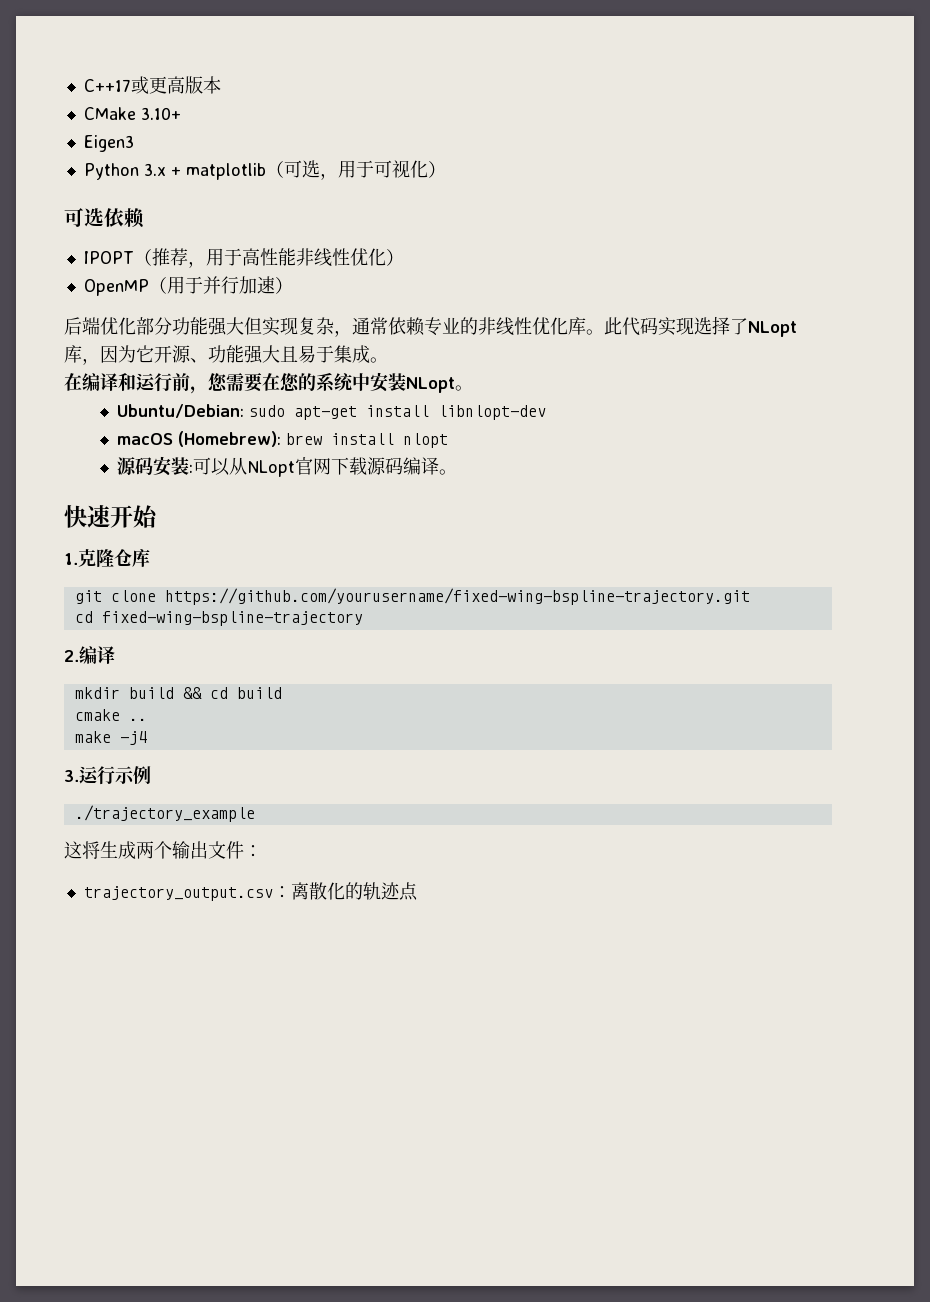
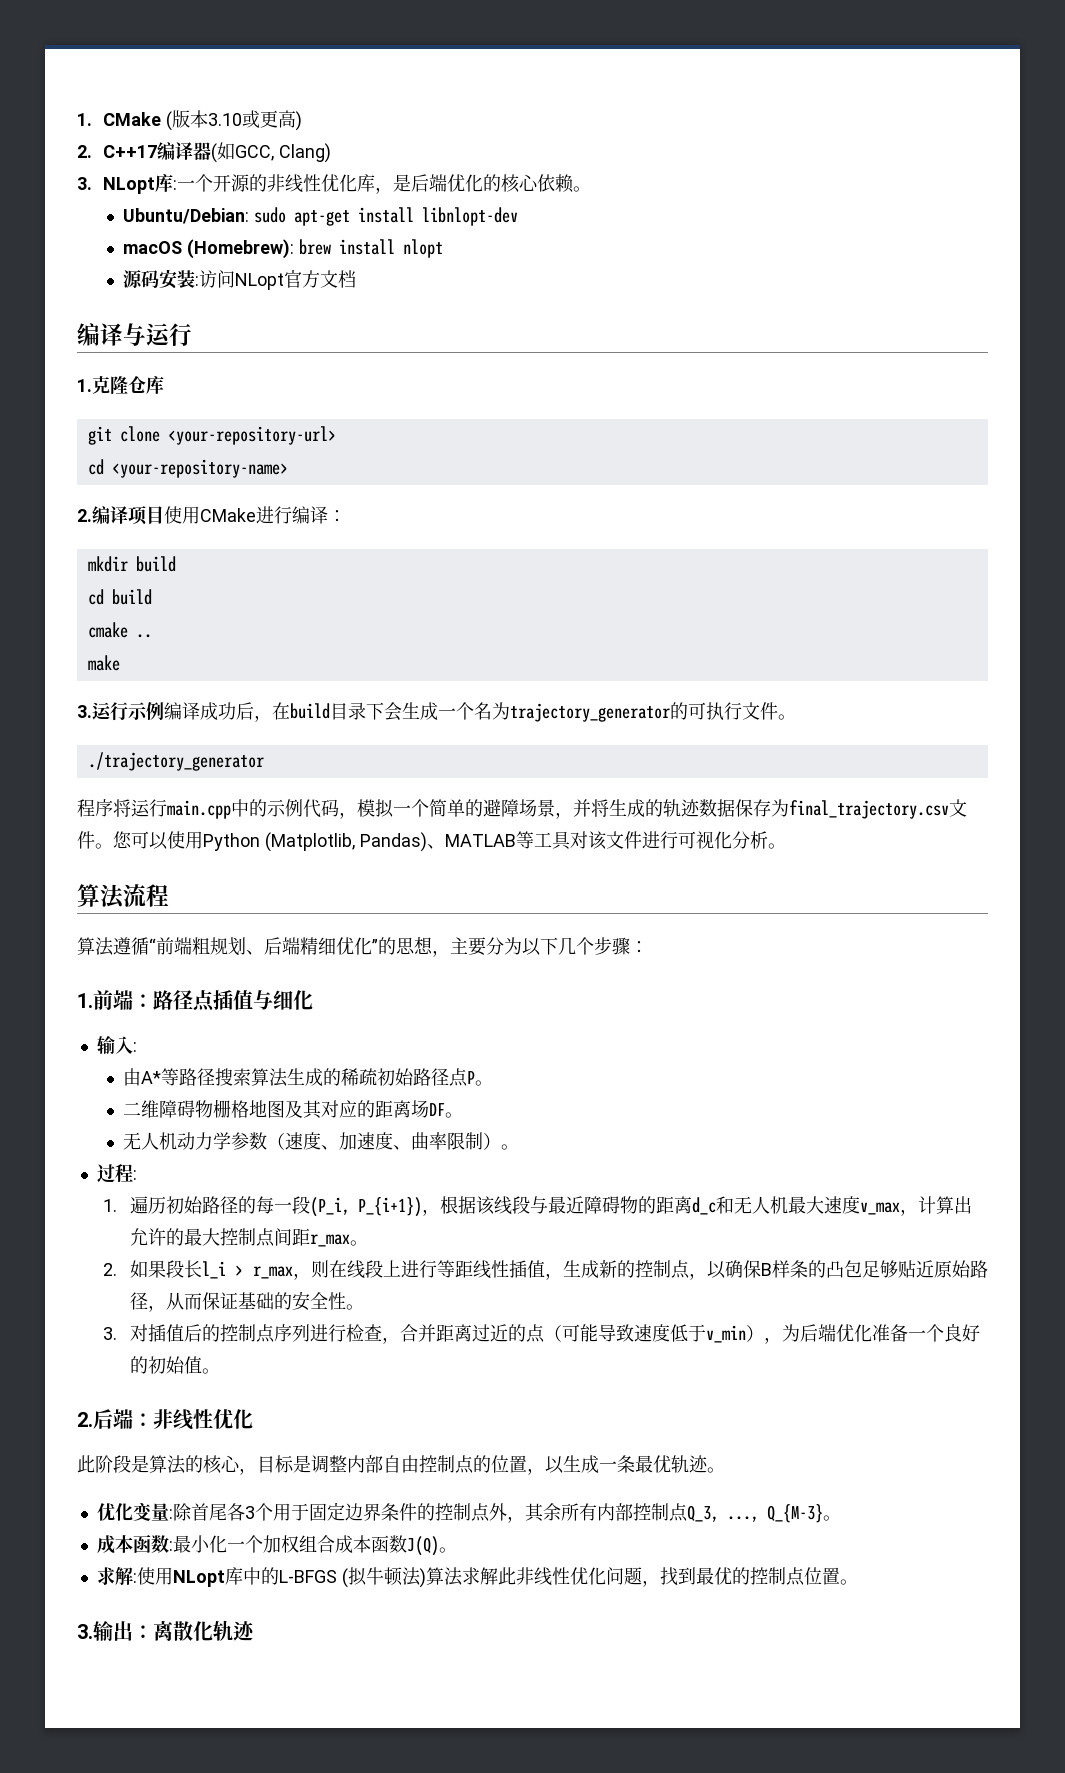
[83,76,221,94] [83,107,181,120] [83,135,134,152] [83,160,446,180] [64,208,145,228] [83,248,404,268] [83,276,293,296] [64,316,797,337] [64,345,388,365] [64,372,455,394] C++17或更高版本 // CMake 3.10+ // Eigen3 // Python 3.x + matplotlib（可选，用于可视化） // 可选依赖 // IPOPT（推荐，用于高性能非线性优化） // OpenMP（用于并行加速） // 后端优化部分功能强大但实现复杂，通常依赖专业的非线性优化库。此代码实现选择了NLopt库，因为它开源、功能强大且易于集成。 // 在编译和运行前，您需要在您的系统中安装NLopt -> [77,110,303,131] [77,142,332,163] [77,173,575,194] 1. CMake (版本3.10或更高) // 2. C++17编译器(如GCC, Clang) // 3. NLopt库:一个开源的非线性优化库，是后端优化的核心依赖
[192,457,457,477] [64,505,158,528] 可以从NLopt官网下载源码编译。 // 快速开始 -> [199,270,357,290] [77,323,192,347] 访问NLopt官方文档 // 编译与运行
[164,588,750,605] [74,611,363,626] https://github.com/yourusername/fixed-wing-bspline-trajectory.git // cd fixed-wing-bspline-trajectory -> [167,426,336,445] [87,459,288,478] <your-repository-url> // cd <your-repository-name>
(115, 655) none -> [128,506,346,525] 项目使用CMake进行编译：
[182,687,202,699] && -> (176, 564) //
[119,731,147,745] -j4 -> (120, 663) none
[74,805,255,822] [64,841,262,859] [83,882,418,901] // ./trajectory_example // 这将生成两个输出文件： // trajectory_output.csv：离散化的轨迹点 -> [164,702,796,722] [87,752,264,771] [77,799,967,819] [77,831,786,852] [77,884,169,909] [77,936,648,957] [77,990,313,1012] [96,1035,137,1054] [123,1068,494,1087] [123,1099,464,1119] [123,1132,520,1150] [96,1164,137,1183] [103,1196,972,1217] [129,1228,368,1247] [103,1260,988,1280] [129,1291,364,1312] [103,1324,980,1344] [129,1356,220,1374] [77,1409,253,1430] [77,1455,725,1475] [96,1502,841,1523] [96,1534,457,1556] [96,1567,858,1588] [77,1620,255,1641] 编译成功后，在build目录下会生成一个名为trajectory_generator的可执行文件。 // ./trajectory_generator // 程序将运行main.cpp中的示例代码，模拟一个简单的避障场景，并将生成的轨迹数据保存为final_trajectory.csv文件。您可以使用Python (Matplotlib, Pandas)、MATLAB等工具对该文件进行可视化分析。 // 算法流程 // 算法遵循“前端粗规划、后端精细优化”的思想，主要分为以下几个步骤： // 1.前端：路径点插值与细化 // 输入: // 由A*等路径搜索算法生成的稀疏初始路径点P。 // 二维障碍物栅格地图及其对应的距离场DF。 // 无人机动力学参数（速度、加速度、曲率限制）。 // 过程: // 1.遍历初始路径的每一段(P_i, P_{i+1})，根据该线段与最近障碍物的距离d_c和无人机最大速度v_max，计算出允许的最大控制点间距r_max。 // 2.如果段长l_i > r_max，则在线段上进行等距线性插值，生成新的控制点，以确保B样条的凸包足够贴近原始路径，从而保证基础的安全性。 // 3.对插值后的控制点序列进行检查，合并距离过近的点（可能导致速度低于v_min），为后端优化准备一个良好的初始值。 // 2.后端：非线性优化 // 此阶段是算法的核心，目标是调整内部自由控制点的位置，以生成一条最优轨迹。 // 优化变量:除首尾各3个用于固定边界条件的控制点外，其余所有内部控制点Q_3, ..., Q_{M-3}。 // 成本函数:最小化一个加权组合成本函数J(Q)。 // 求解:使用NLopt库中的L-BFGS (拟牛顿法)算法求解此非线性优化问题，找到最优的控制点位置。 // 3.输出：离散化轨迹

